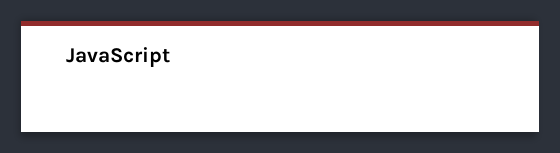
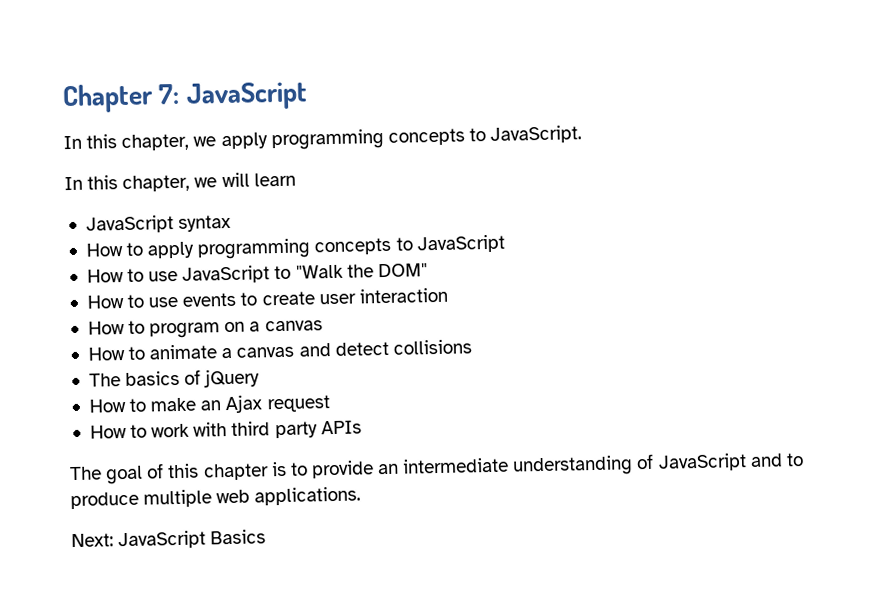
[66,47,170,67] JavaScript -> [62,81,308,114] [63,125,583,152] [64,172,296,193] [85,214,232,234] [85,234,505,260] [86,263,428,284] [86,287,448,309] [87,320,323,339] [87,339,472,361] [88,368,261,388] [88,394,330,414] [89,420,362,439] [70,452,804,485] [70,486,362,510] [71,529,267,550] Chapter 7: JavaScript // In this chapter, we apply programming concepts to JavaScript. // In this chapter, we will learn // JavaScript syntax // How to apply programming concepts to JavaScript // How to use JavaScript to "Walk the DOM" // How to use events to create user interaction // How to program on a canvas // How to animate a canvas and detect collisions // The basics of jQuery // How to make an Ajax request // How to work with third party APIs // The goal of this chapter is to provide an intermediate understanding of JavaScript and to produce multiple web applications. // Next: JavaScript Basics

